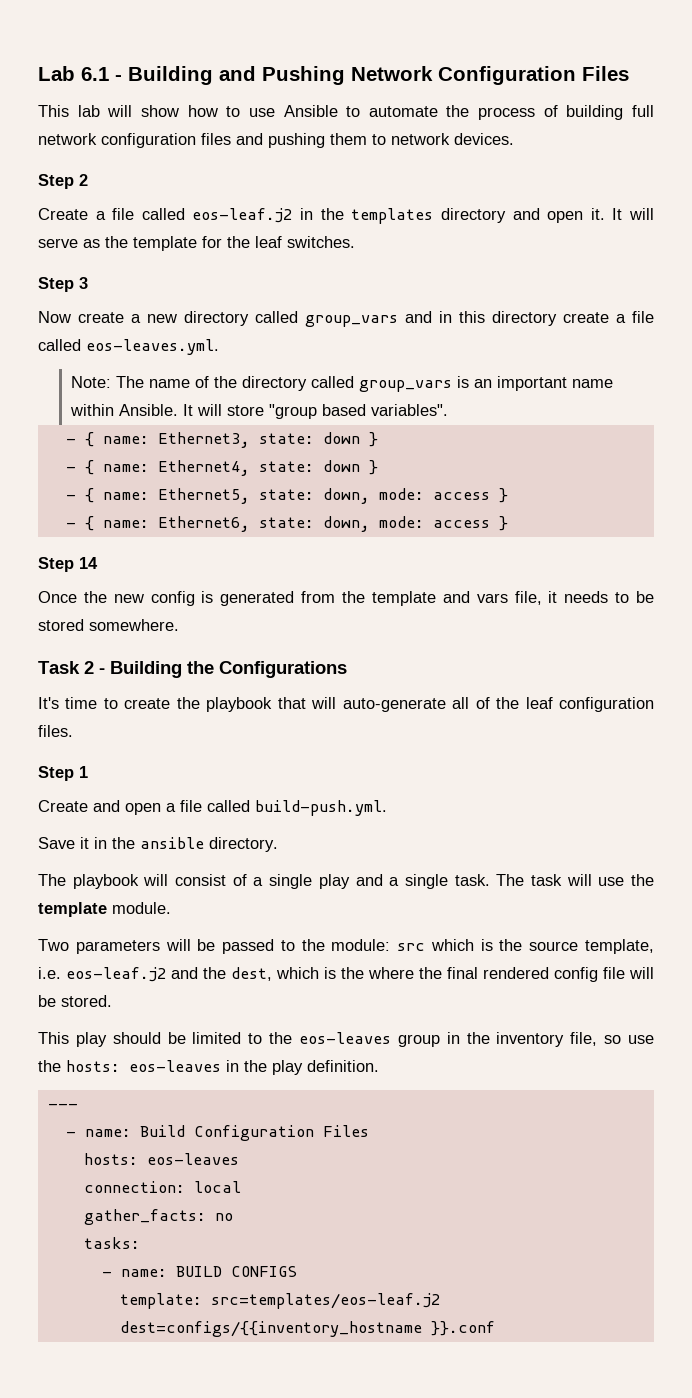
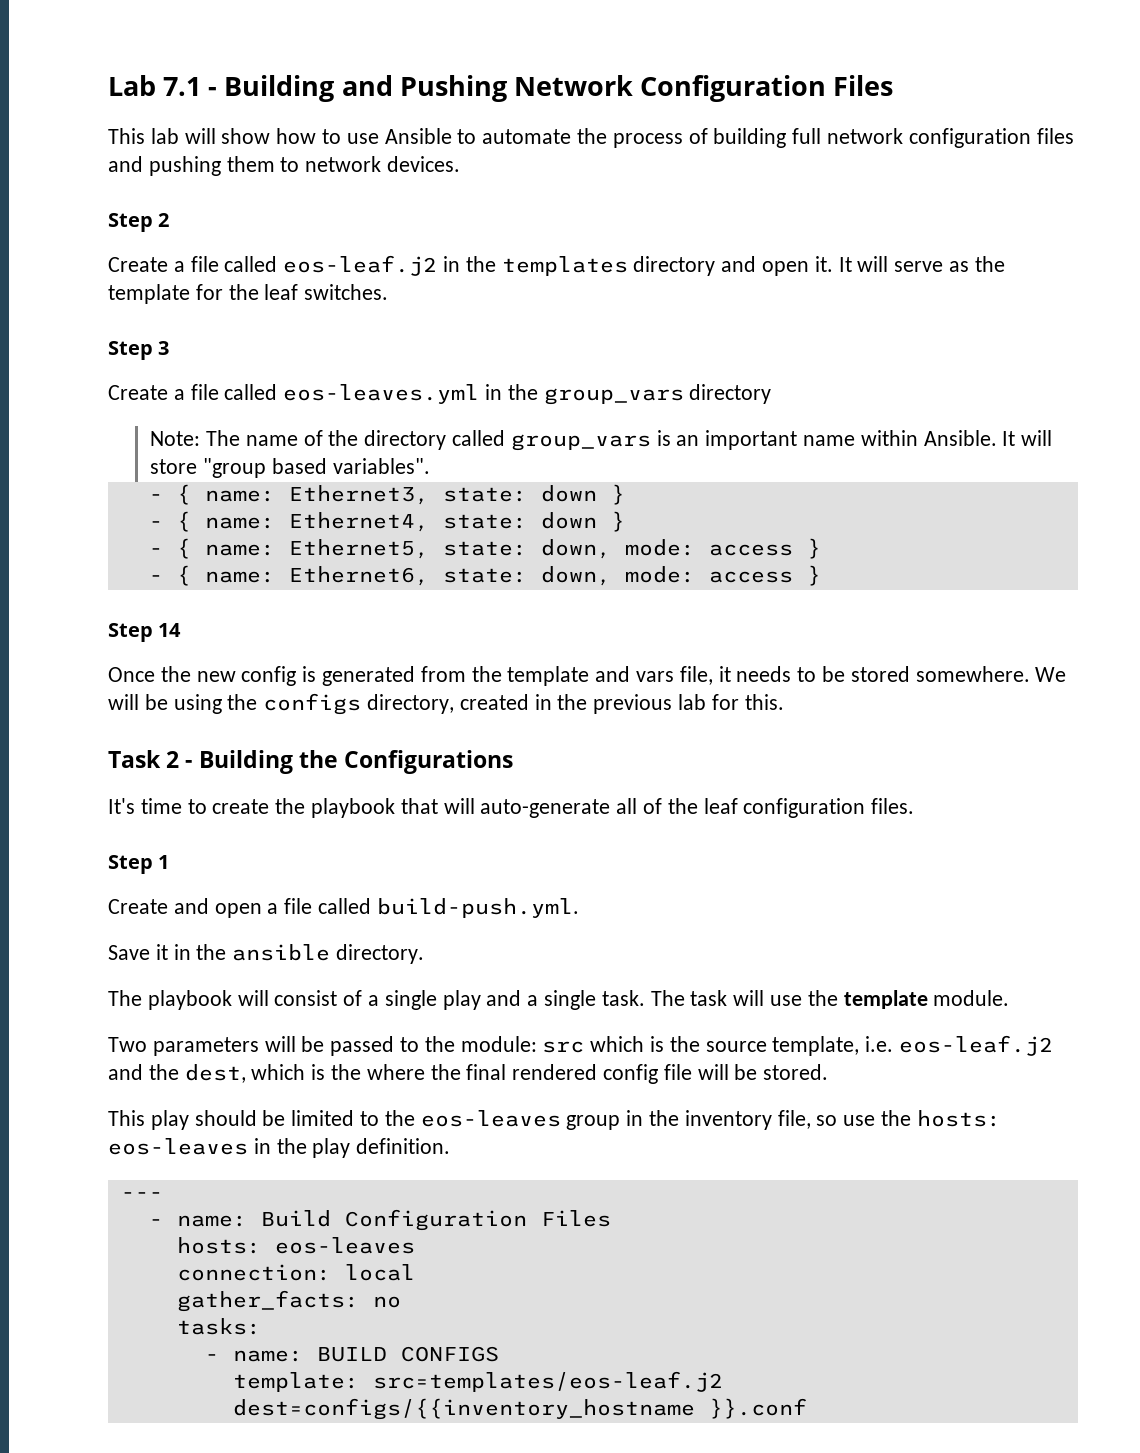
[81,67,109,81] 6.1 -> [163,77,202,96] 7.1
[38,311,654,327] [38,339,219,355] Now create a new directory called group_vars and in this directory create a file called eos-leaves.yml. -> [108,384,772,405] Create a file called eos-leaves.yml in the group_vars directory
(179, 625) none -> [1035,667,1067,682] [108,693,784,715] We will be using the configs directory, created in the previous lab for this.

